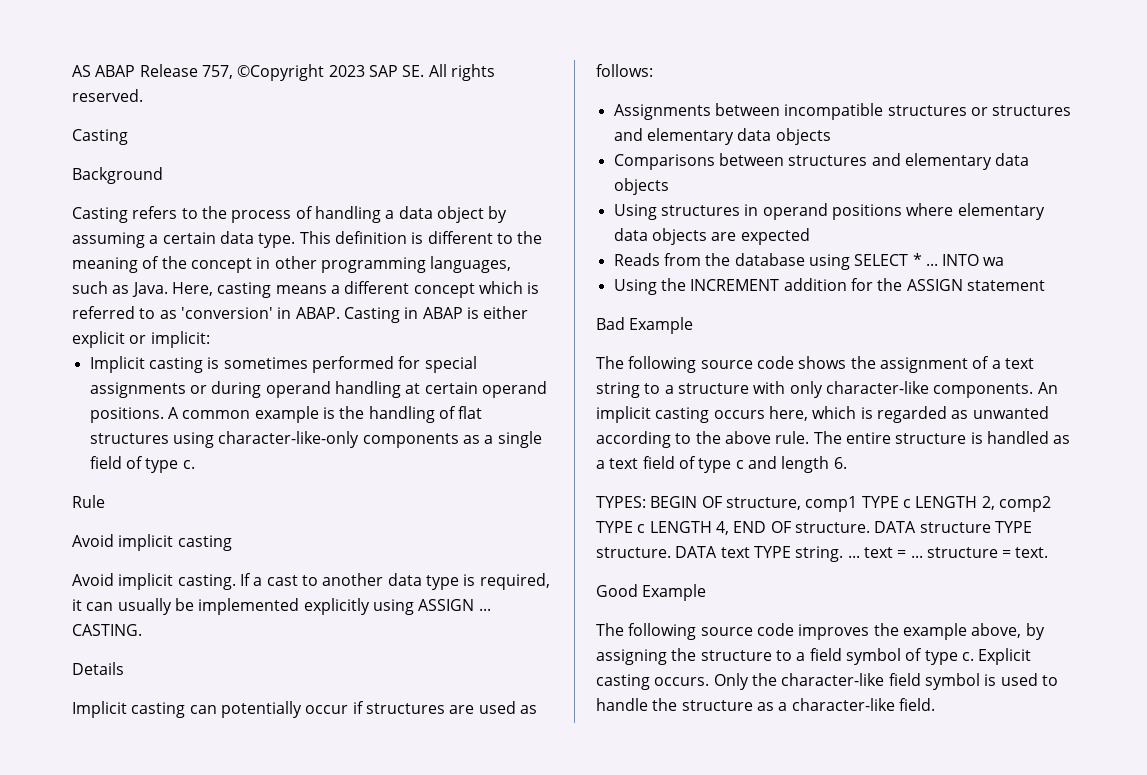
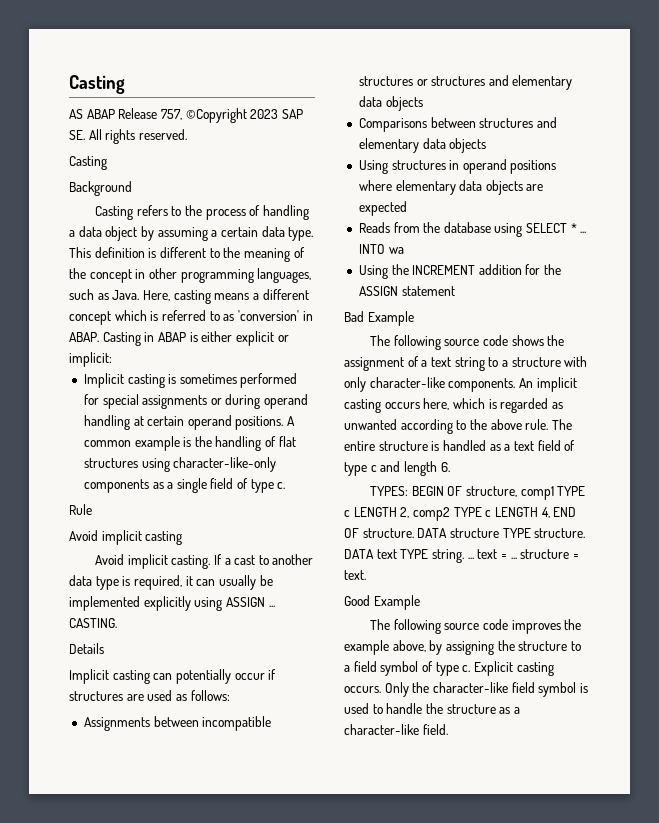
(72, 71) none -> [69,75,125,94] Casting //

